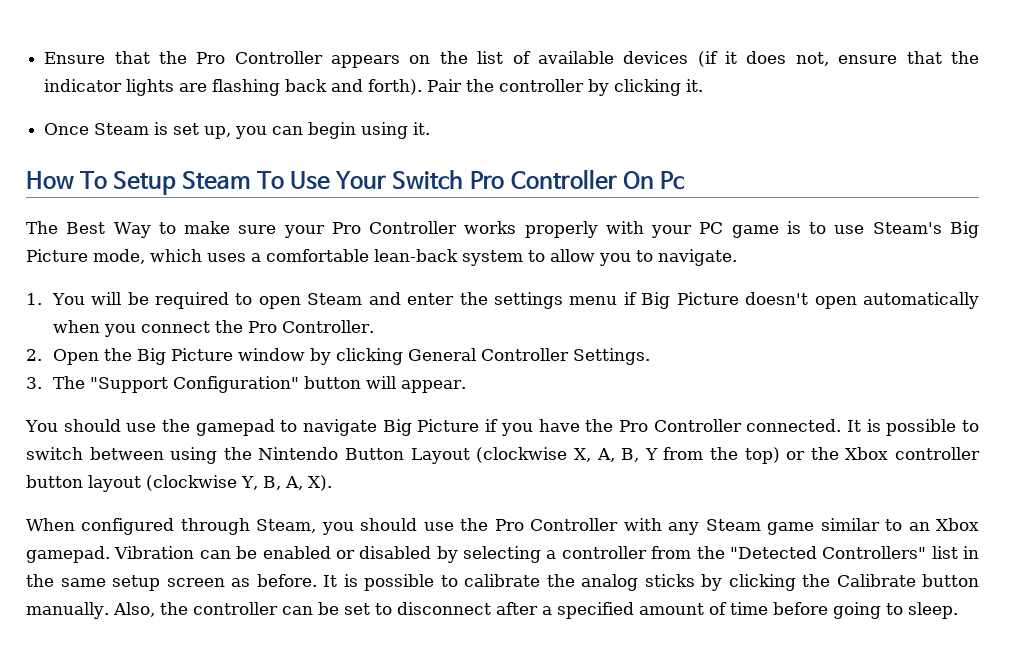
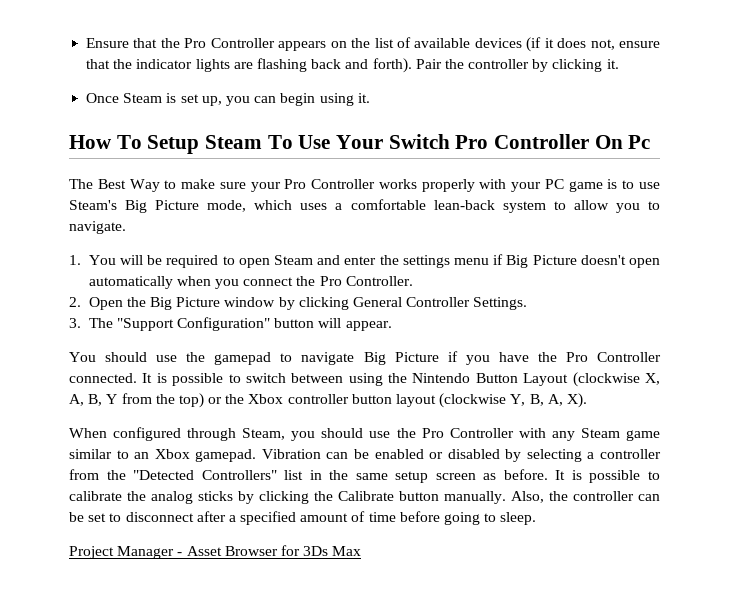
(958, 610) none -> [69,545,362,559] // Project Manager - Asset Browser for 3Ds Max

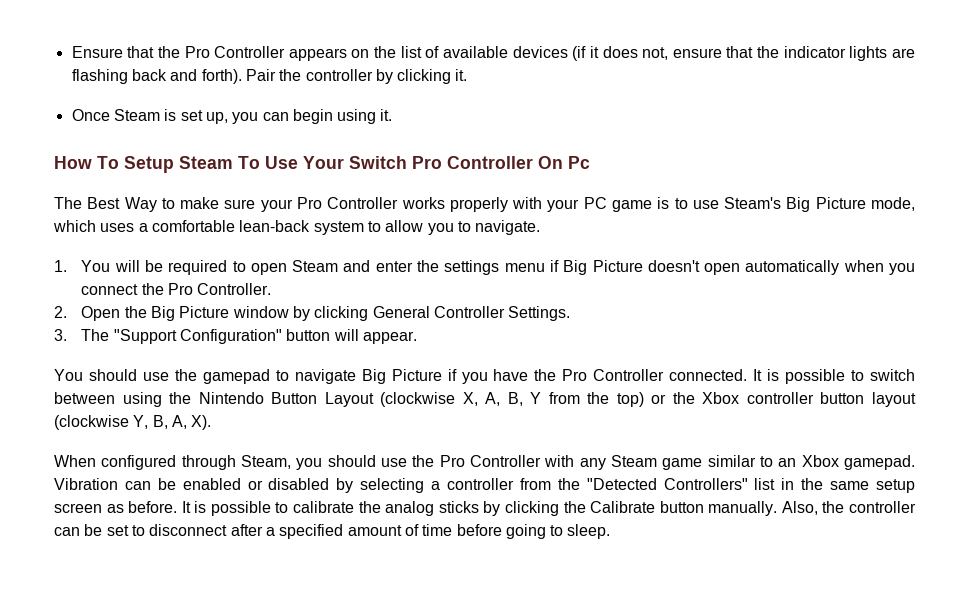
[69,545,362,559] // Project Manager - Asset Browser for 3Ds Max -> (611, 531) none

